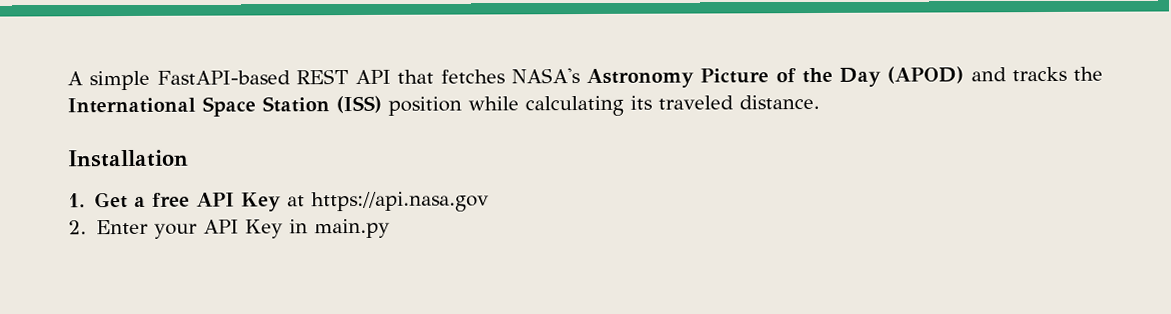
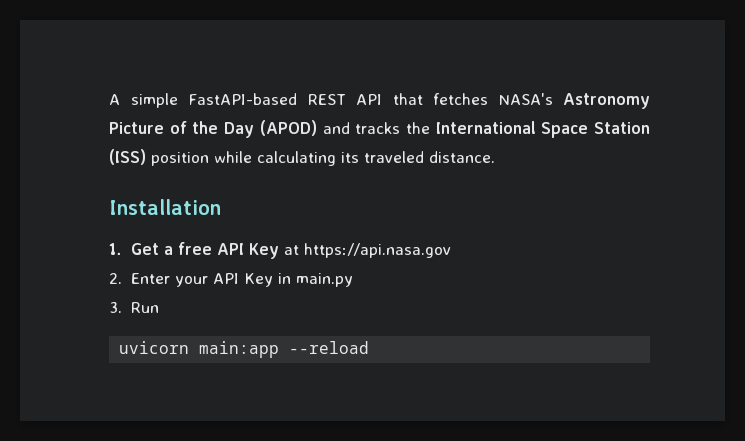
(391, 228) none -> [109,302,159,313] [119,341,370,358] // 3. Run // uvicorn main:app --reload

